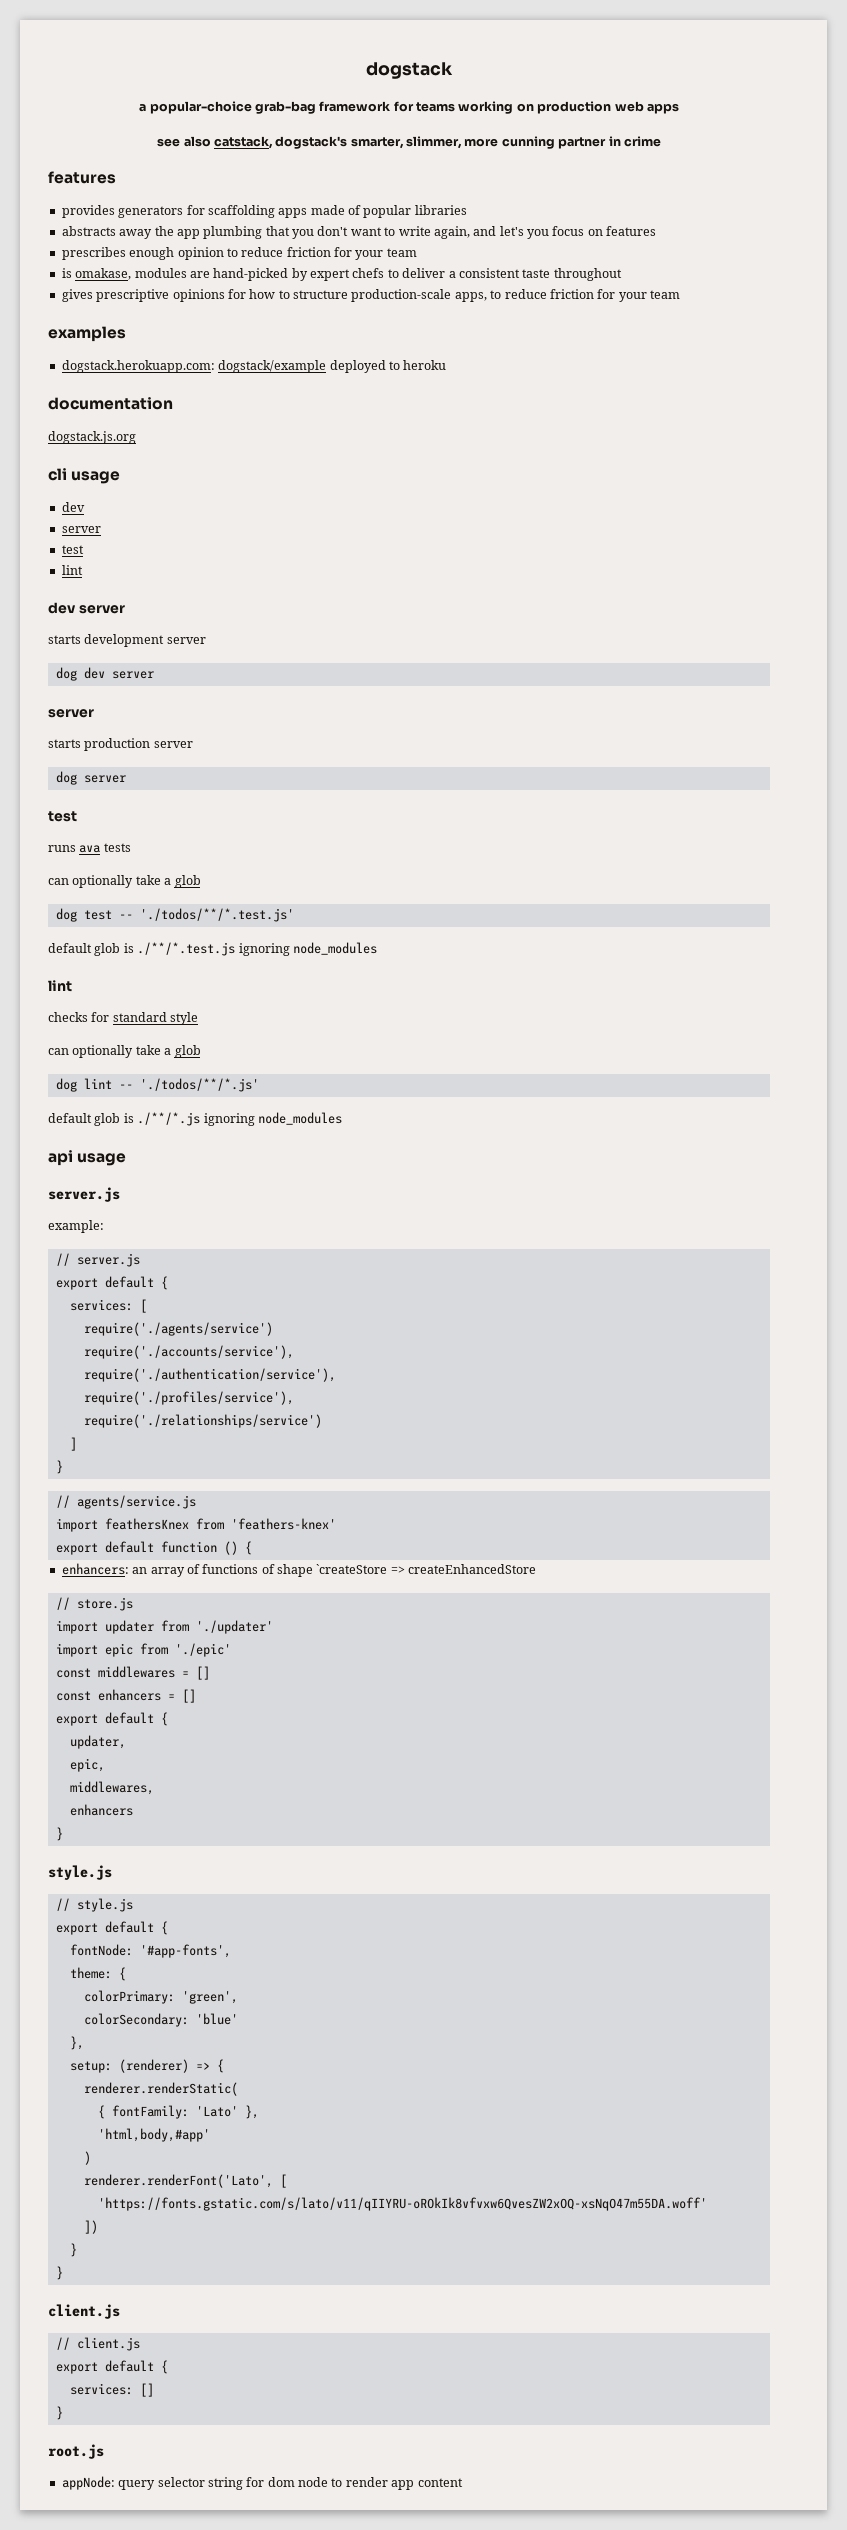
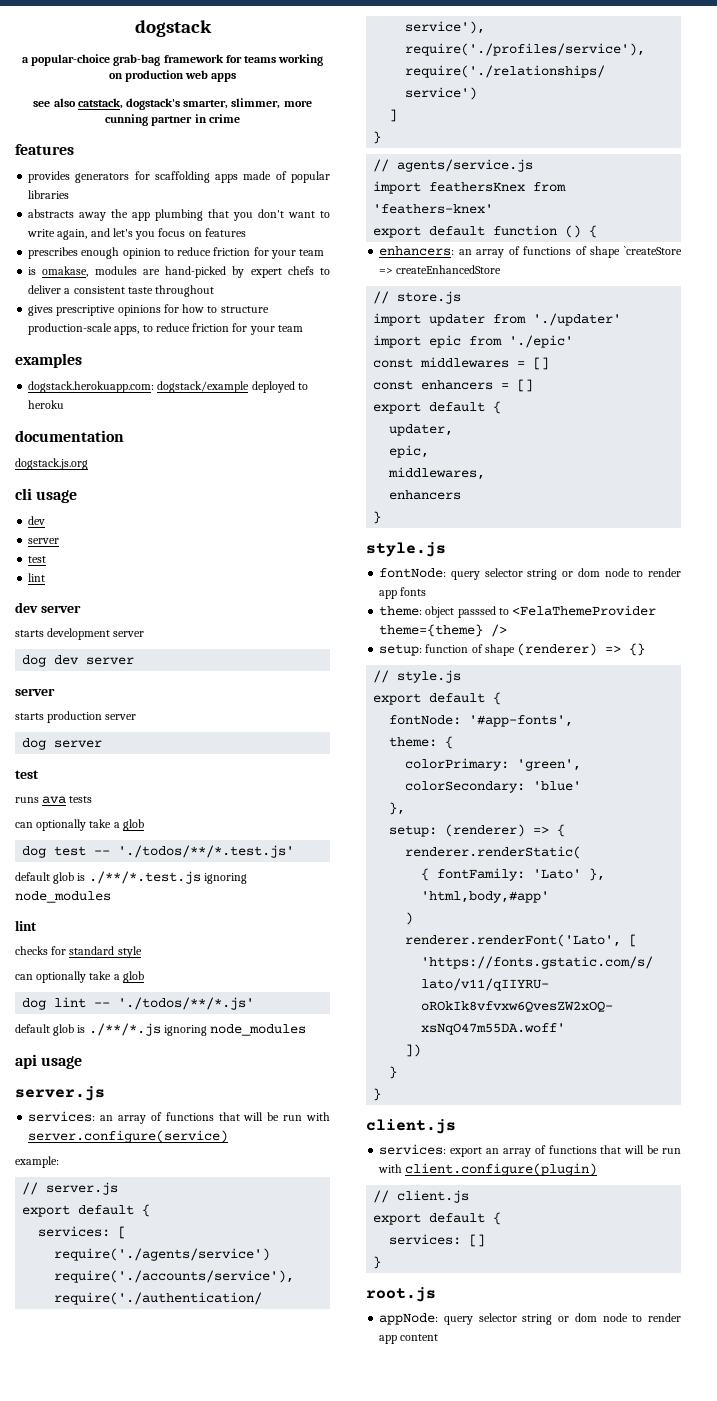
(120, 1194) none -> [28,1111,331,1124] [28,1130,229,1143] // services: an array of functions that will be run with server.configure(service)
(112, 1872) none -> [379,568,681,580] [379,587,427,599] [379,605,657,618] [379,624,508,637] [379,643,646,656] // fontNode: query selector string or dom node to render app fonts // theme: object passsed to <FelaThemeProvider theme={theme} /> // setup: function of shape (renderer) => {}
(120, 2311) none -> [379,1144,681,1157] [378,1163,598,1176] // services: export an array of functions that will be run with client.configure(plugin)
[246,2477,265,2487] for -> [558,1316,570,1322] or

